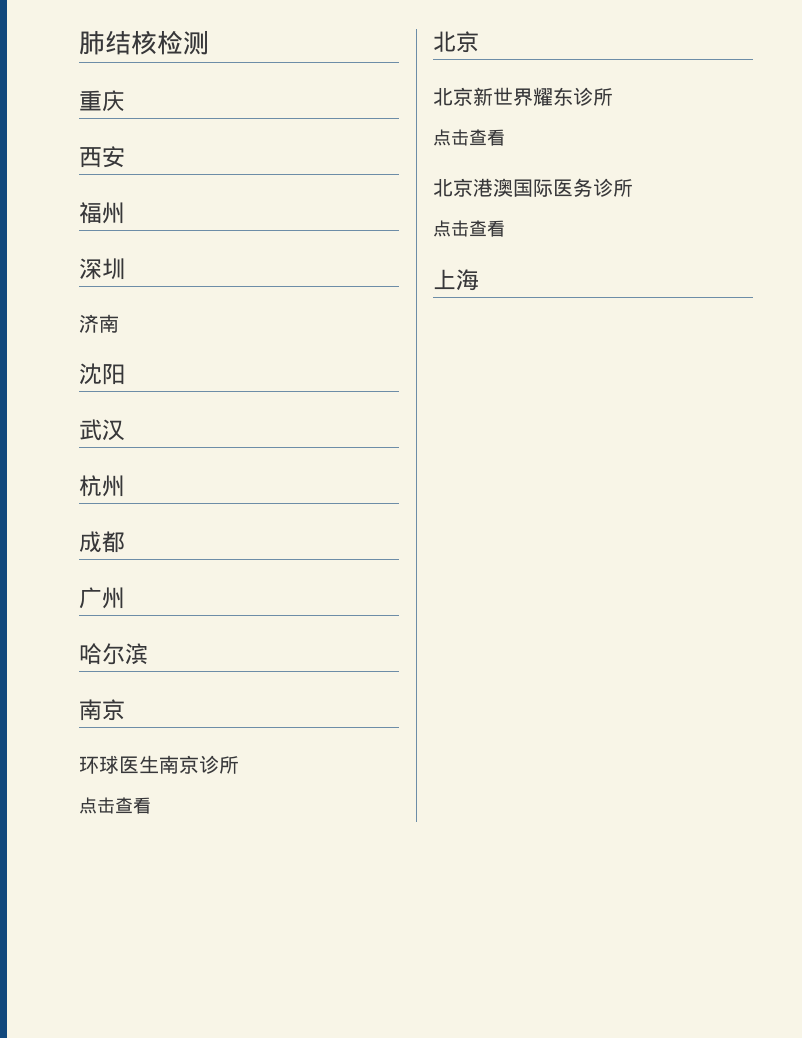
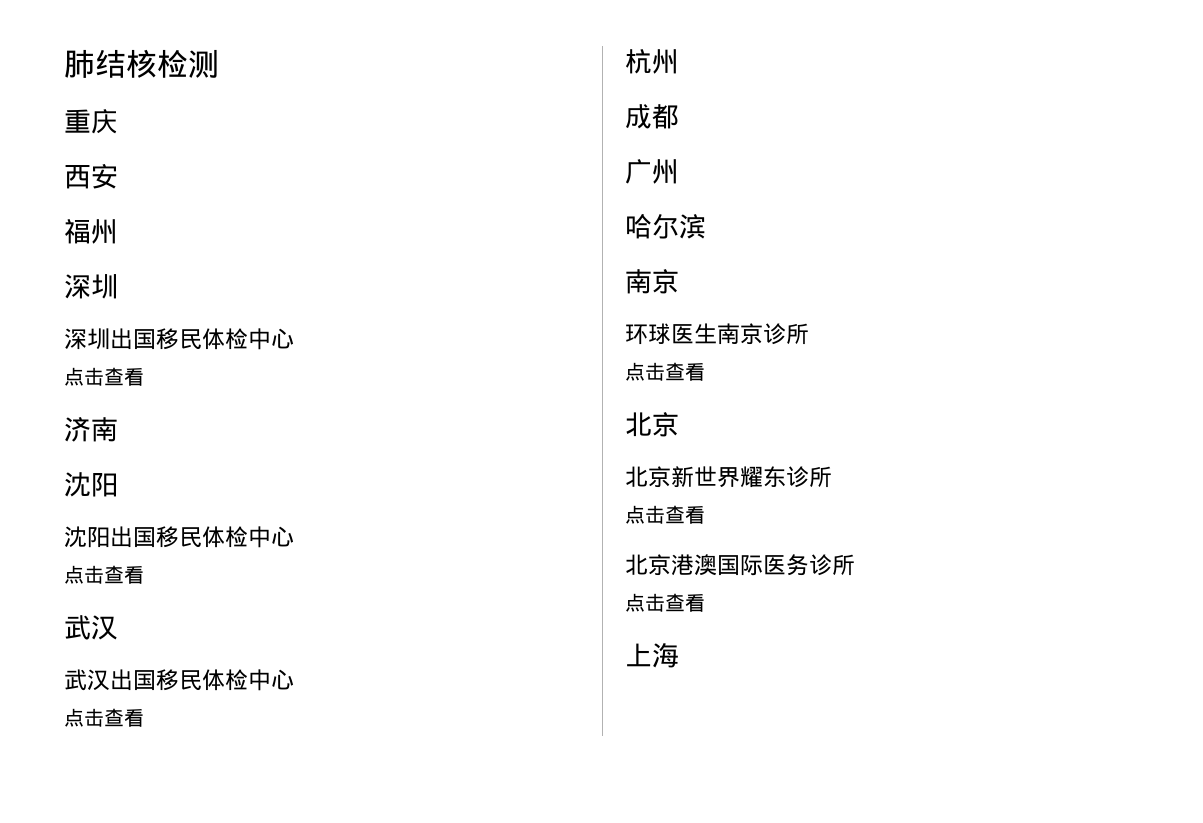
[79,314,119,333] [79,363,125,385] [79,419,125,441] 济南 // 沈阳 // 武汉 -> [64,328,294,350] [64,367,144,386] [64,417,118,442] [64,472,118,497] [64,526,294,548] [64,565,144,584] [64,615,118,640] [64,669,294,691] [64,708,144,727] 深圳出国移民体检中心 // 点击查看 // 济南 // 沈阳 // 沈阳出国移民体检中心 // 点击查看 // 武汉 // 武汉出国移民体检中心 // 点击查看

